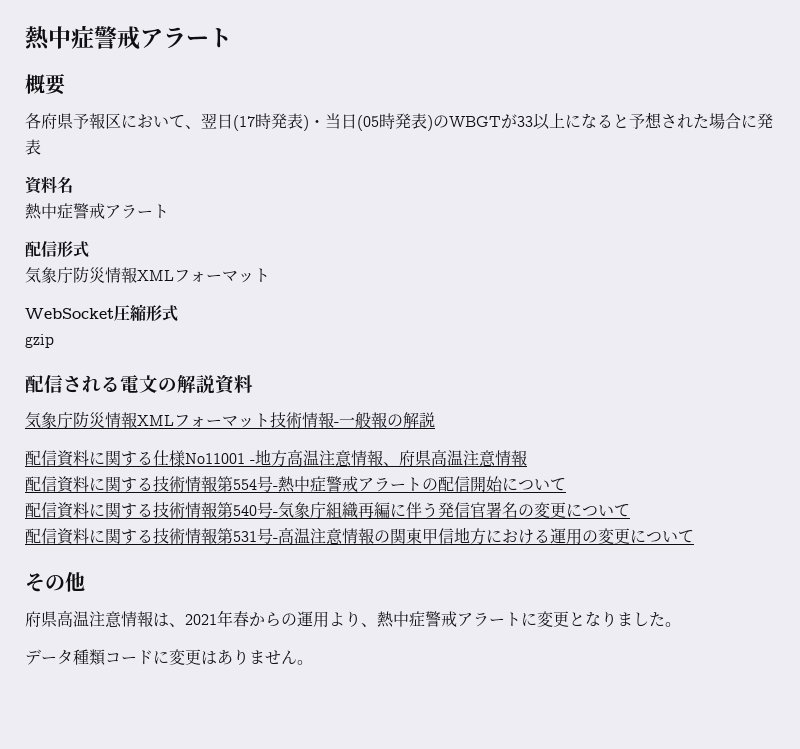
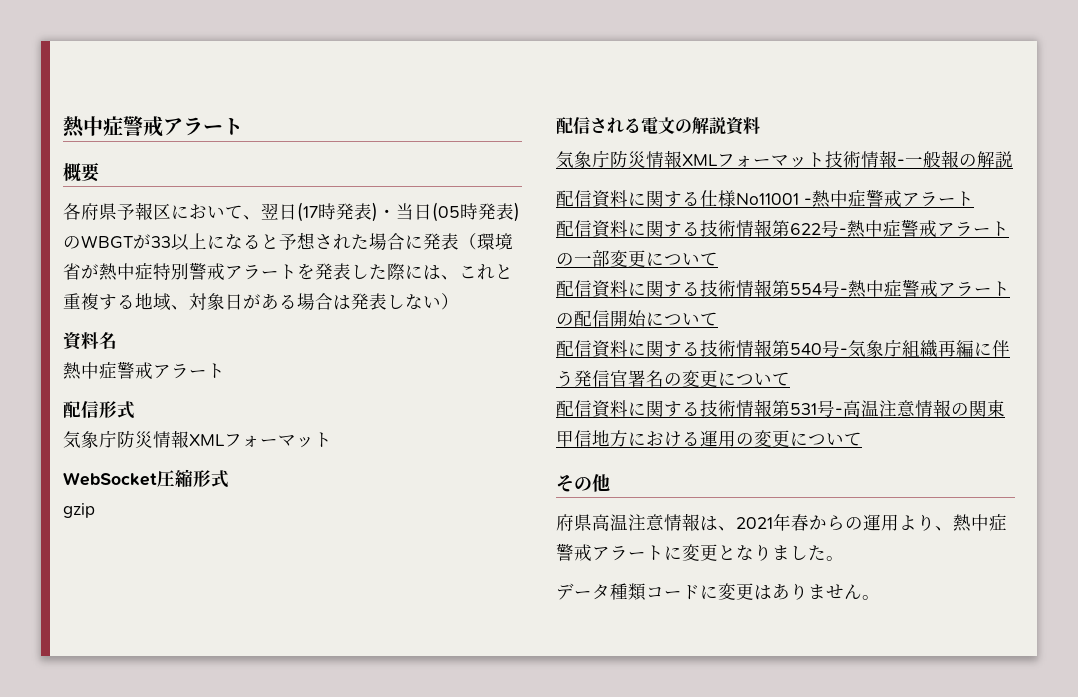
(41, 147) none -> [459,233,513,250] [63,262,513,281] [63,293,459,311] （環境省が熱中症特別警戒アラートを発表した際には、これと重複する地域、対象日がある場合は発表しない）
[255,449,527,467] 地方高温注意情報、府県高温注意情報 -> [812,189,974,208] [556,219,1009,238] [556,250,718,267] 熱中症警戒アラート // 配信資料に関する技術情報第622号-熱中症警戒アラートの一部変更について

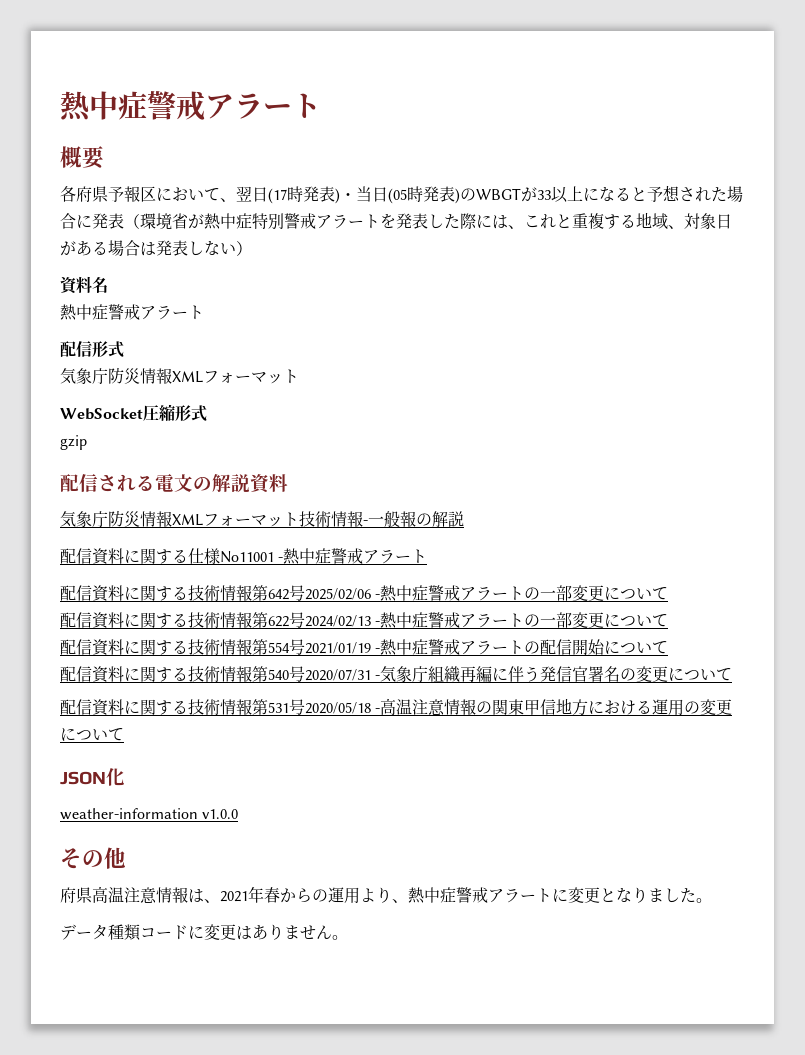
(974, 199) none -> [60,585,669,602] // 配信資料に関する技術情報第642号2025/02/06 -熱中症警戒アラートの一部変更について
(839, 228) none -> [305,615,371,627] 2024/02/13
(840, 288) none -> [305,642,371,654] 2021/01/19
(840, 348) none -> [305,669,371,681] 2020/07/31
(835, 408) none -> [305,702,371,714] 2020/05/18
(862, 439) none -> [60,768,125,786] [60,808,239,820] // JSON化 // weather-information v1.0.0

